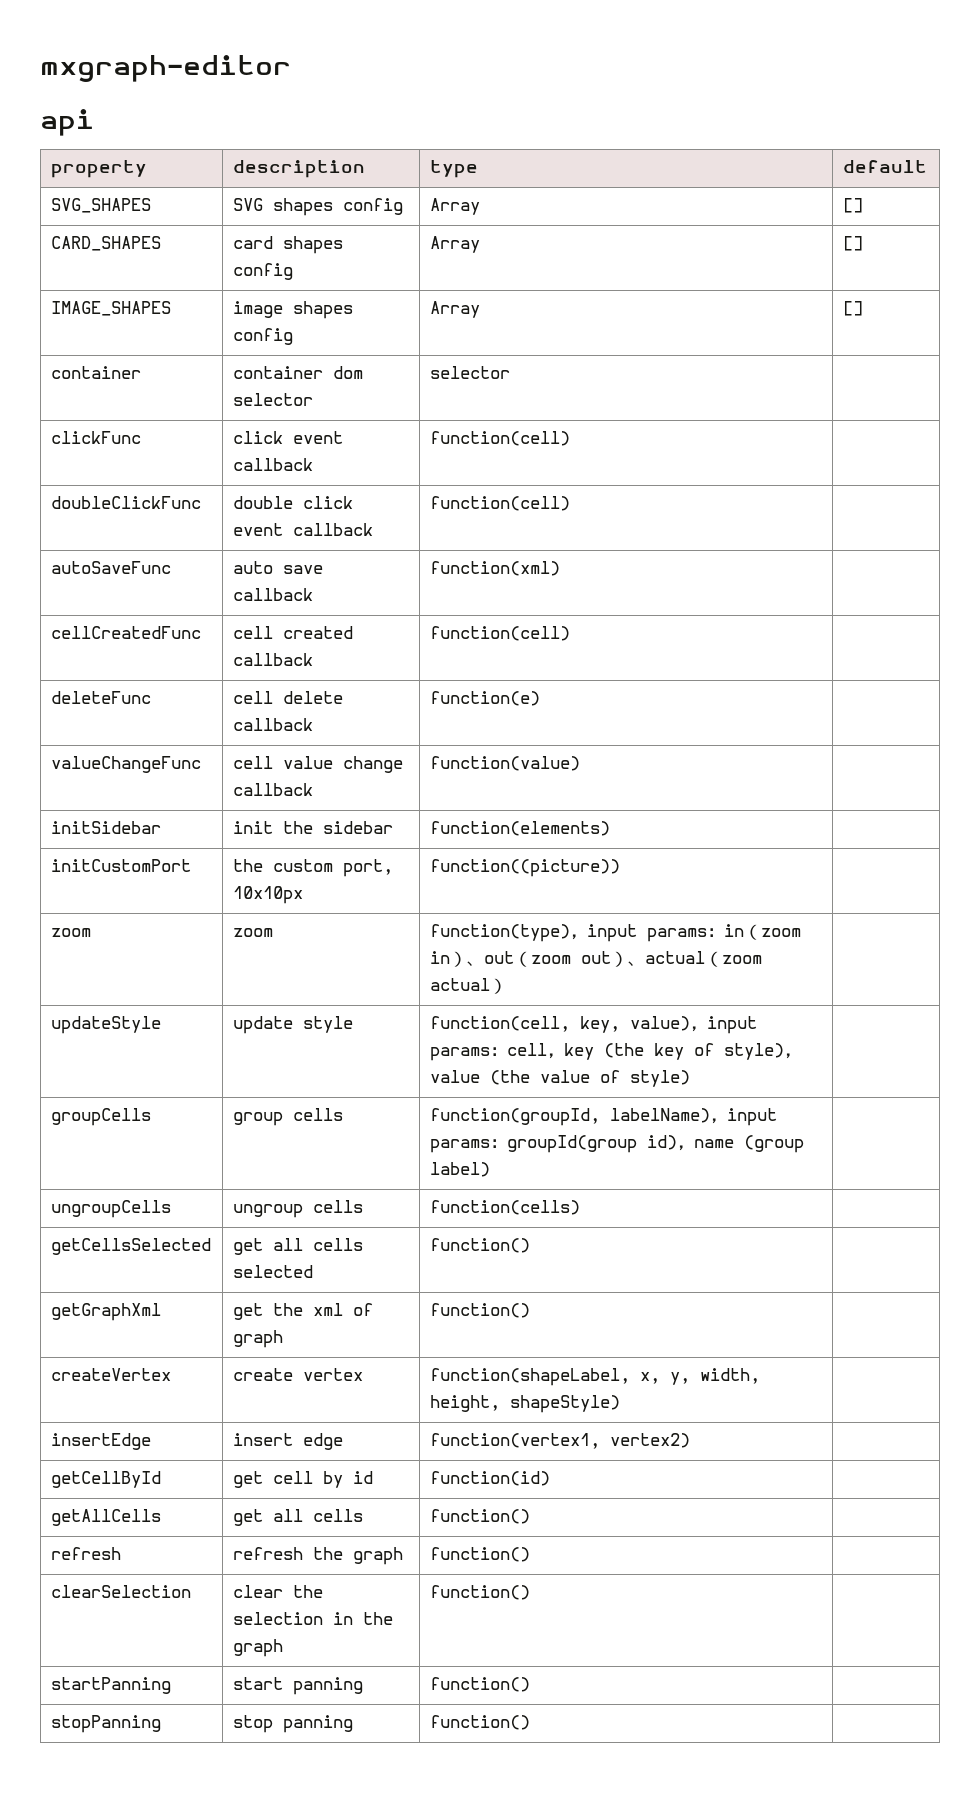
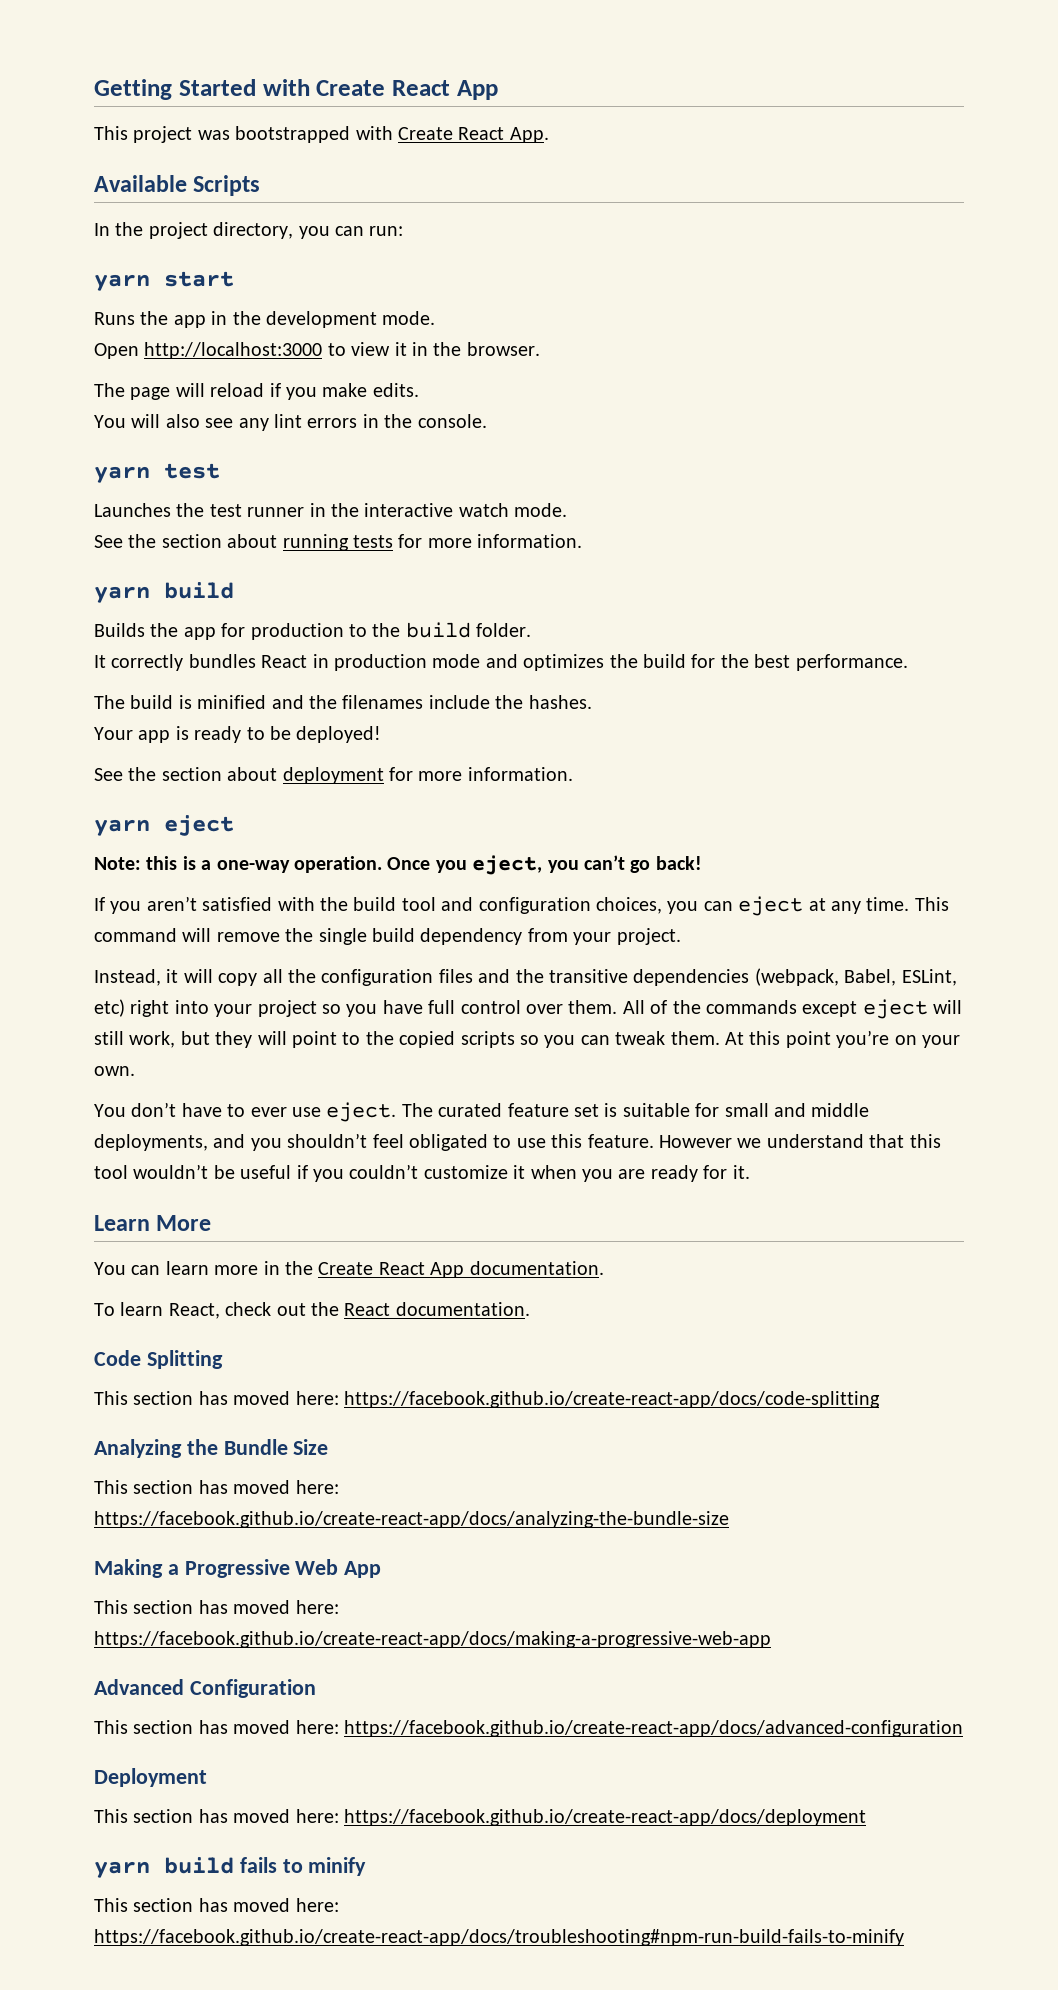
[40,55,291,82] [40,109,94,136] [50,160,147,178] [232,160,365,178] [429,160,478,178] [842,160,927,173] [50,198,151,213] [232,198,403,216] [429,198,480,215] [842,198,863,213] [50,236,161,251] [232,236,343,254] [232,263,293,280] [429,236,480,253] [842,236,863,251] [50,301,171,316] [232,301,353,319] [232,328,293,345] [429,301,480,318] [842,301,863,316] [50,366,141,379] [232,366,363,379] [232,393,313,406] [429,366,510,379] [50,431,141,444] [232,431,343,444] [232,458,313,471] [429,431,570,446] [50,496,201,509] [232,496,353,509] [232,523,373,536] [429,496,570,511] [50,561,171,574] [232,561,323,574] [232,588,313,601] [429,561,560,576] [50,626,201,639] [232,626,353,639] [232,653,313,666] [429,626,570,641] [50,691,151,704] [232,691,343,704] [232,718,313,731] [429,691,540,706] [50,756,201,773] [232,756,403,773] [232,783,313,796] [429,756,580,771] [50,821,161,834] [232,821,393,834] [429,821,610,836] [50,859,191,872] [232,859,393,877] [232,886,303,904] [429,859,620,877] [50,928,91,937] [232,928,273,937] [429,924,801,942] [429,951,762,967] [429,978,507,994] [50,1016,161,1034] [232,1016,353,1034] [429,1016,757,1034] [429,1043,801,1061] [429,1070,690,1087] [50,1108,151,1126] [232,1108,343,1126] [429,1108,777,1126] [429,1135,804,1153] [429,1162,490,1177] [50,1200,171,1218] [232,1200,363,1218] [429,1200,580,1215] [50,1238,211,1255] [232,1238,363,1255] [232,1265,313,1278] [429,1238,530,1253] [50,1303,161,1321] [232,1303,373,1320] [232,1330,283,1348] [429,1303,530,1318] [50,1368,171,1381] [232,1368,363,1381] [429,1368,760,1386] [429,1395,620,1413] [50,1433,151,1450] [232,1433,343,1450] [429,1433,690,1449] [50,1471,161,1488] [232,1471,373,1488] [429,1471,550,1486] [50,1509,161,1526] [232,1509,363,1526] [429,1509,530,1524] [50,1547,121,1560] [232,1547,403,1565] [429,1547,530,1562] [50,1585,191,1598] [232,1585,323,1598] [232,1612,393,1625] [232,1639,283,1657] [429,1585,530,1600] [50,1677,171,1694] [232,1677,363,1695] [429,1677,530,1692] [50,1715,161,1733] [232,1715,353,1733] [429,1715,530,1730] mxgraph-editor // api // property | description | type | default // SVG_SHAPES | SVG shapes config | Array | [] // CARD_SHAPES | card shapes config | Array | [] // IMAGE_SHAPES | image shapes config | Array | [] // container | container dom selector | selector | // clickFunc | click event callback | function(cell) | // doubleClickFunc | double click event callback | function(cell) | // autoSaveFunc | auto save callback | function(xml) | // cellCreatedFunc | cell created callback | function(cell) | // deleteFunc | cell delete callback | function(e) | // valueChangeFunc | cell value change callback | function(value) | // initSidebar | init the sidebar | function(elements) | // initCustomPort | the custom port, 10x10px | function((picture)) | // zoom | zoom | function(type)，input params：in（zoom in）、out（zoom out）、actual（zoom actual） | // updateStyle | update style | function(cell, key, value)，input params：cell，key (the key of style)，value (the value of style) | // groupCells | group cells | function(groupId, labelName)，input params：groupId(group id)，name (group label) | // ungroupCells | ungroup cells | function(cells) | // getCellsSelected | get all cells selected | function() | // getGraphXml | get the xml of graph | function() | // createVertex | create vertex | function(shapeLabel, x, y, width, height, shapeStyle) | // insertEdge | insert edge | function(vertex1, vertex2) | // getCellById | get cell by id | function(id) | // getAllCells | get all cells | function() | // refresh | refresh the graph | function() | // clearSelection | clear the selection in the graph | function() | // startPanning | start panning | function() | // stopPanning | stop panning | function() | -> [94,79,498,100] [94,126,549,143] [94,175,261,196] [94,222,404,239] [94,271,234,291] [94,311,436,328] [94,342,540,359] [94,383,419,400] [94,414,487,431] [94,463,220,483] [94,503,568,517] [94,534,583,551] [94,582,234,603] [94,622,532,640] [94,654,908,671] [94,695,592,709] [94,726,382,743] [94,767,573,784] [94,815,234,836] [94,855,702,875] [94,896,949,916] [94,928,681,945] [94,968,957,986] [94,999,963,1019] [94,1030,960,1048] [94,1066,135,1076] [94,1102,870,1122] [94,1133,941,1151] [94,1164,750,1182] [94,1215,212,1231] [94,1261,604,1278] [94,1302,530,1319] [94,1350,223,1369] [94,1391,880,1408] [94,1439,329,1458] [94,1480,339,1494] [94,1511,729,1528] [94,1559,382,1578] [94,1600,339,1614] [94,1631,771,1648] [94,1679,316,1698] [94,1720,963,1737] [94,1768,207,1787] [94,1809,866,1826] [94,1857,367,1878] [94,1898,339,1912] [94,1929,904,1946] Getting Started with Create React App // This project was bootstrapped with Create React App. // Available Scripts // In the project directory, you can run: // yarn start // Runs the app in the development mode. // Open http://localhost:3000 to view it in the browser. // The page will reload if you make edits. // You will also see any lint errors in the console. // yarn test // Launches the test runner in the interactive watch mode. // See the section about running tests for more information. // yarn build // Builds the app for production to the build folder. // It correctly bundles React in production mode and optimizes the build for the best performance. // The build is minified and the filenames include the hashes. // Your app is ready to be deployed! // See the section about deployment for more information. // yarn eject // Note: this is a one-way operation. Once you eject, you can’t go back! // If you aren’t satisfied with the build tool and configuration choices, you can eject at any time. This command will remove the single build dependency from your project. // Instead, it will copy all the configuration files and the transitive dependencies (webpack, Babel, ESLint, etc) right into your project so you have full control over them. All of the commands except eject will still work, but they will point to the copied scripts so you can tweak them. At this point you’re on your own. // You don’t have to ever use eject. The curated feature set is suitable for small and middle deployments, and you shouldn’t feel obligated to use this feature. However we understand that this tool wouldn’t be useful if you couldn’t customize it when you are ready for it. // Learn More // You can learn more in the Create React App documentation. // To learn React, check out the React documentation. // Code Splitting // This section has moved here: https://facebook.github.io/create-react-app/docs/code-splitting // Analyzing the Bundle Size // This section has moved here: https://facebook.github.io/create-react-app/docs/analyzing-the-bundle-size // Making a Progressive Web App // This section has moved here: https://facebook.github.io/create-react-app/docs/making-a-progressive-web-app // Advanced Configuration // This section has moved here: https://facebook.github.io/create-react-app/docs/advanced-configuration // Deployment // This section has moved here: https://facebook.github.io/create-react-app/docs/deployment // yarn build fails to minify // This section has moved here: https://facebook.github.io/create-react-app/docs/troubleshooting#npm-run-build-fails-to-minify

